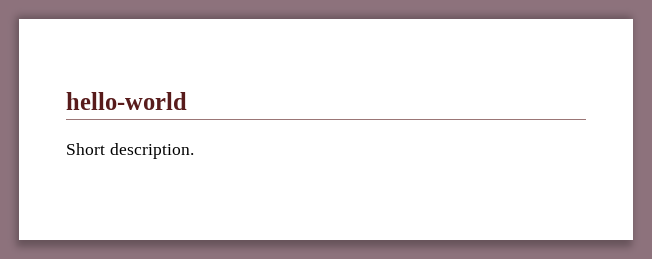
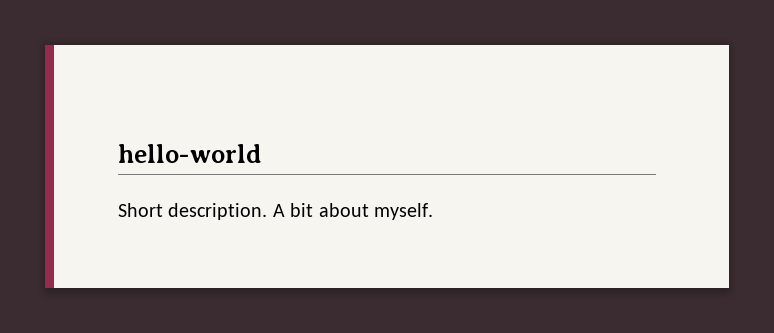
(194, 151) none -> [272,203,433,220] A bit about myself.

